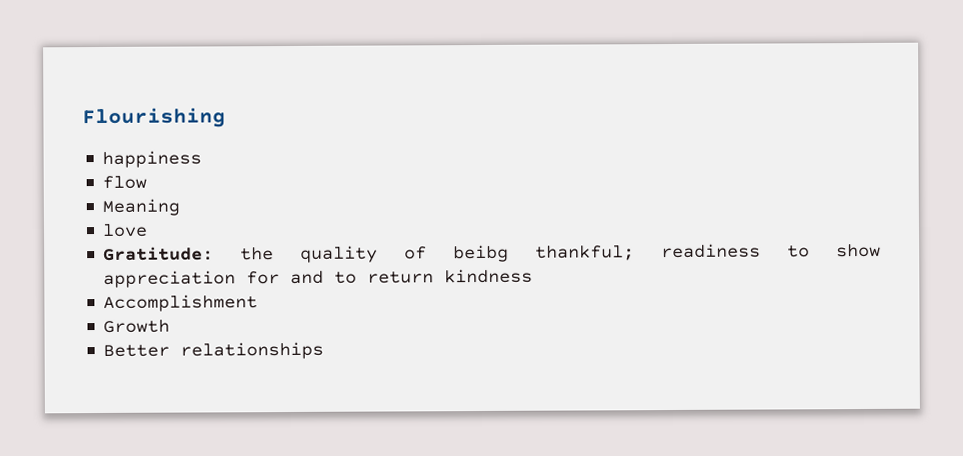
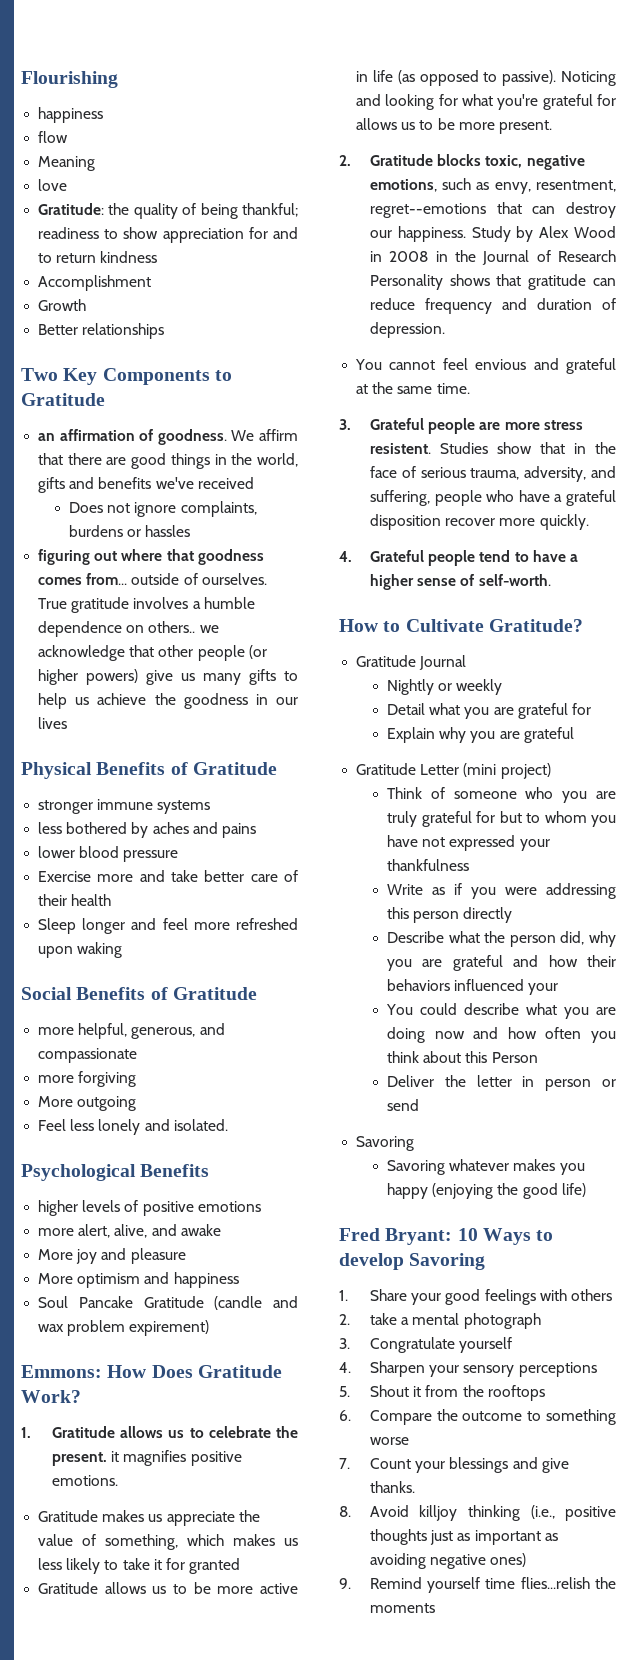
[453,244,510,263] beibg -> [200,203,238,219] being
(325, 350) none -> [21,368,232,385] [21,393,105,406] [38,429,298,445] [38,453,298,469] [38,477,254,493] [69,501,257,517] [69,525,191,537] [38,549,264,565] [38,573,267,585] [38,597,255,613] [38,621,219,637] [38,645,267,661] [38,669,298,685] [38,693,298,709] [38,717,68,729] [21,762,277,779] [38,799,211,814] [38,822,256,838] [38,846,179,862] [38,870,298,882] [38,894,112,906] [38,918,298,934] [38,942,123,958] [21,987,257,1000] [38,1023,225,1039] [38,1048,138,1063] [38,1071,137,1087] [38,1096,137,1111] [38,1119,228,1135] [21,1164,210,1181] [38,1200,261,1216] [38,1224,221,1238] [38,1248,186,1264] [38,1272,239,1288] [38,1296,298,1310] [38,1320,210,1336] [21,1365,282,1378] [21,1390,81,1403] [21,1426,298,1438] [51,1450,242,1466] [51,1475,118,1486] [38,1510,260,1526] [38,1534,298,1550] [38,1558,241,1574] [38,1582,298,1594] [356,70,616,86] [356,94,616,110] [356,118,552,134] [339,154,585,170] [369,178,616,194] [369,202,616,218] [369,226,616,242] [369,250,616,265] [369,274,616,290] [369,298,616,314] [369,322,445,338] [355,358,616,374] [356,382,470,394] [339,418,583,434] [369,442,616,454] [369,466,616,482] [369,490,616,506] [369,514,589,530] [339,550,578,566] [369,574,551,590] [339,619,583,632] [356,655,467,670] [387,679,503,695] [387,703,591,719] [387,727,574,743] [356,763,551,779] [387,787,616,803] [387,811,616,827] [387,835,550,851] [387,859,470,871] [387,883,616,899] [387,907,513,923] [387,931,616,947] [387,955,616,971] [387,979,559,995] [386,1003,616,1019] [387,1027,616,1043] [387,1051,538,1063] [387,1075,616,1091] [387,1099,420,1111] [356,1136,415,1151] [387,1159,585,1175] [387,1183,586,1199] [339,1228,554,1245] [339,1253,486,1270] [339,1289,612,1305] [339,1313,541,1329] [339,1337,513,1353] [339,1361,597,1377] [339,1385,545,1401] [339,1409,616,1425] [369,1437,409,1445] [339,1457,569,1473] [369,1481,415,1493] [339,1505,616,1521] [369,1529,558,1545] [369,1553,527,1569] [339,1577,616,1593] [369,1603,435,1613] // Two Key Components to Gratitude // an affirmation of goodness. We affirm that there are good things in the world, gifts and benefits we've received // Does not ignore complaints, burdens or hassles // figuring out where that goodness comes from... outside of ourselves. True gratitude involves a humble dependence on others.. we acknowledge that other people (or higher powers) give us many gifts to help us achieve the goodness in our lives // Physical Benefits of Gratitude // stronger immune systems // less bothered by aches and pains // lower blood pressure // Exercise more and take better care of their health // Sleep longer and feel more refreshed upon waking // Social Benefits of Gratitude // more helpful, generous, and compassionate // more forgiving // More outgoing // Feel less lonely and isolated. // Psychological Benefits // higher levels of positive emotions // more alert, alive, and awake // More joy and pleasure // More optimism and happiness // Soul Pancake Gratitude (candle and wax problem expirement) // Emmons: How Does Gratitude Work? // 1. Gratitude allows us to celebrate the present. it magnifies positive emotions. // Gratitude makes us appreciate the value of something, which makes us less likely to take it for granted // Gratitude allows us to be more active in life (as opposed to passive). Noticing and looking for what you're grateful for allows us to be more present. // 2. Gratitude blocks toxic, negative emotions, such as envy, resentment, regret--emotions that can destroy our happiness. Study by Alex Wood in 2008 in the Journal of Research Personality shows that gratitude can reduce frequency and duration of depression. // You cannot feel envious and grateful at the same time. // 3. Grateful people are more stress resistent. Studies show that in the face of serious trauma, adversity, and suffering, people who have a grateful disposition recover more quickly. // 4. Grateful people tend to have a higher sense of self-worth. // How to Cultivate Gratitude? // Gratitude Journal // Nightly or weekly // Detail what you are grateful for // Explain why you are grateful // Gratitude Letter (mini project) // Think of someone who you are truly grateful for but to whom you have not expressed your thankfulness // Write as if you were addressing this person directly // Describe what the person did, why you are grateful and how their behaviors influenced your // You could describe what you are doing now and how often you think about this Person // Deliver the letter in person or send // Savoring // Savoring whatever makes you happy (enjoying the good life) // Fred Bryant: 10 Ways to develop Savoring // 1. Share your good feelings with others // 2. take a mental photograph // 3. Congratulate yourself // 4. Sharpen your sensory perceptions // 5. Shout it from the rooftops // 6. Compare the outcome to something worse // 7. Count your blessings and give thanks. // 8. Avoid killjoy thinking (i.e., positive thoughts just as important as avoiding negative ones) // 9. Remind yourself time flies...relish the moments

